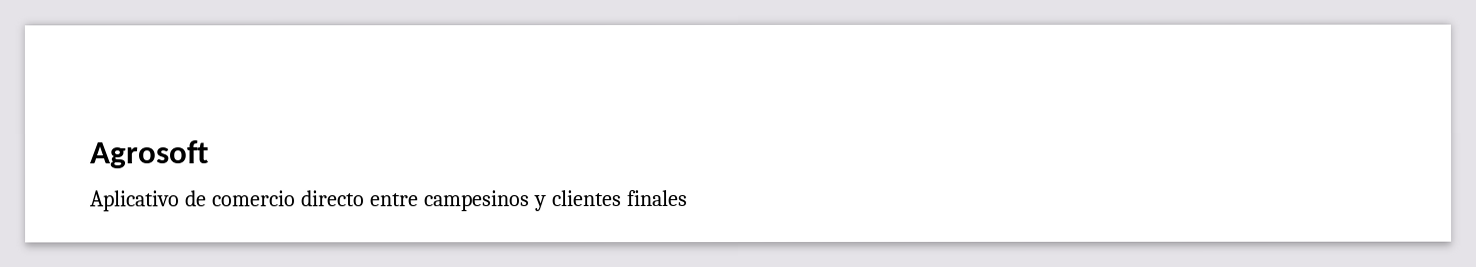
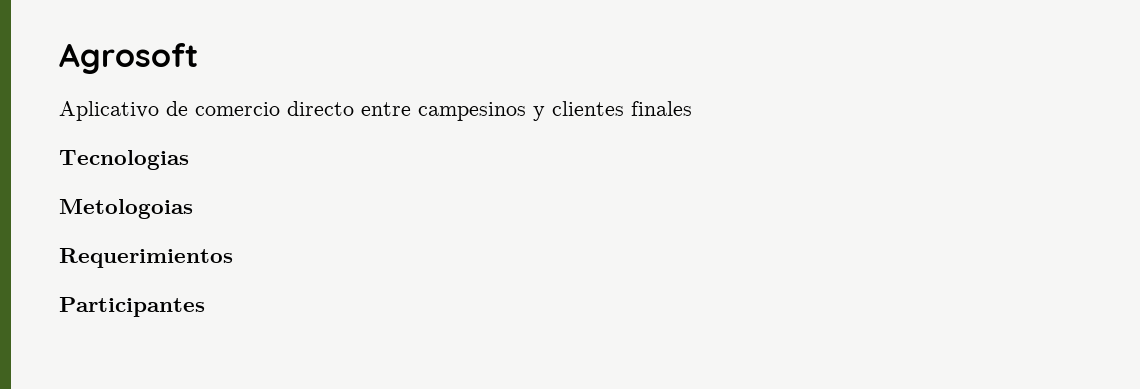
(688, 198) none -> [59,150,189,170] [59,199,193,219] [59,248,233,268] [59,297,205,317] // Tecnologias // Metologoias // Requerimientos // Participantes

